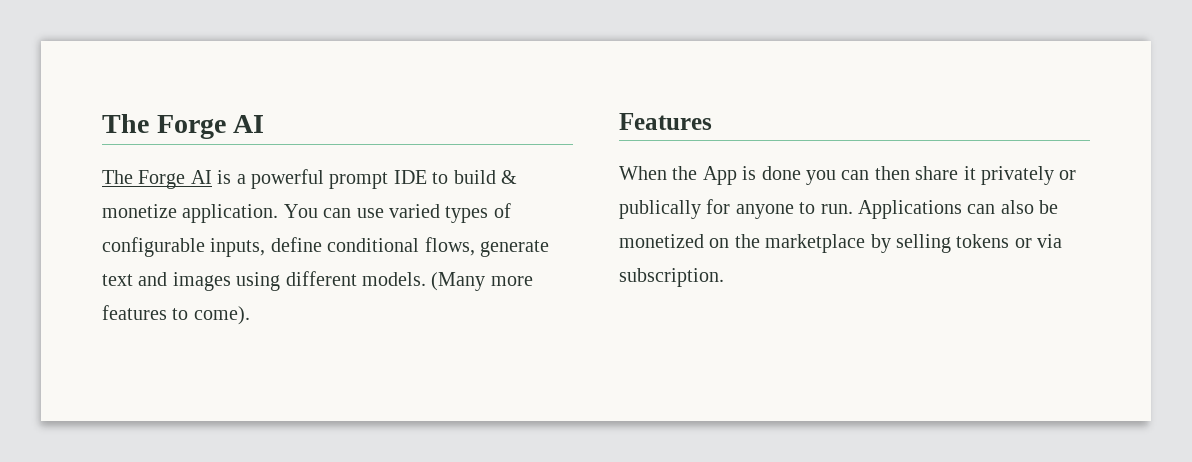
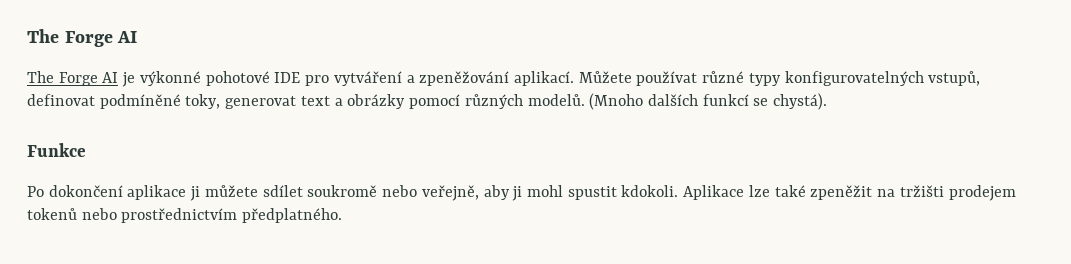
[217,169,517,189] [102,203,511,223] [102,237,549,257] [102,271,533,291] [102,305,250,325] [619,113,712,130] [619,166,1077,185] [619,199,1059,219] [619,234,1063,253] [619,268,724,287] is a powerful prompt IDE to build & monetize application. You can use varied types of configurable inputs, define conditional flows, generate text and images using different models. (Many more features to come). // Features // When the App is done you can then share it privately or publically for anyone to run. Applications can also be monetized on the marketplace by selling tokens or via subscription. -> [122,71,981,87] [27,93,828,110] [27,143,86,157] [27,185,1016,201] [27,208,343,223] je výkonné pohotové IDE pro vytváření a zpeněžování aplikací. Můžete používat různé typy konfigurovatelných vstupů, definovat podmíněné toky, generovat text a obrázky pomocí různých modelů. (Mnoho dalších funkcí se chystá). // Funkce // Po dokončení aplikace ji můžete sdílet soukromě nebo veřejně, aby ji mohl spustit kdokoli. Aplikace lze také zpeněžit na tržišti prodejem tokenů nebo prostřednictvím předplatného.

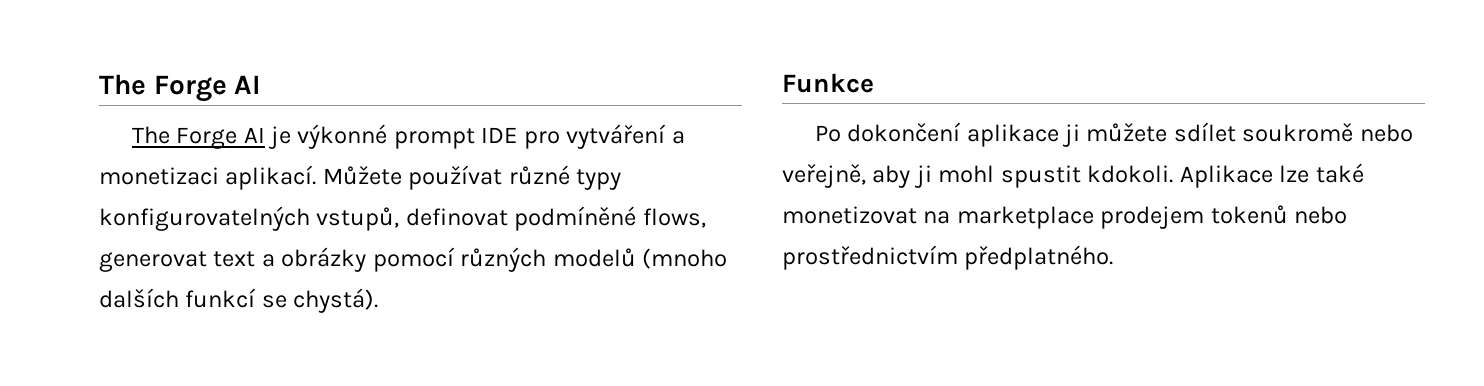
[205,71,270,86] pohotové -> [393,128,475,149] prompt
[419,71,510,86] zpeněžování -> [99,167,219,185] monetizaci
[185,94,221,109] toky, -> [642,208,706,228] flows,
[527,93,644,110] modelů. (Mnoho -> [552,248,728,269] modelů (mnoho
[810,185,944,200] zpeněžit na tržišti -> [782,206,1094,229] monetizovat na marketplace

